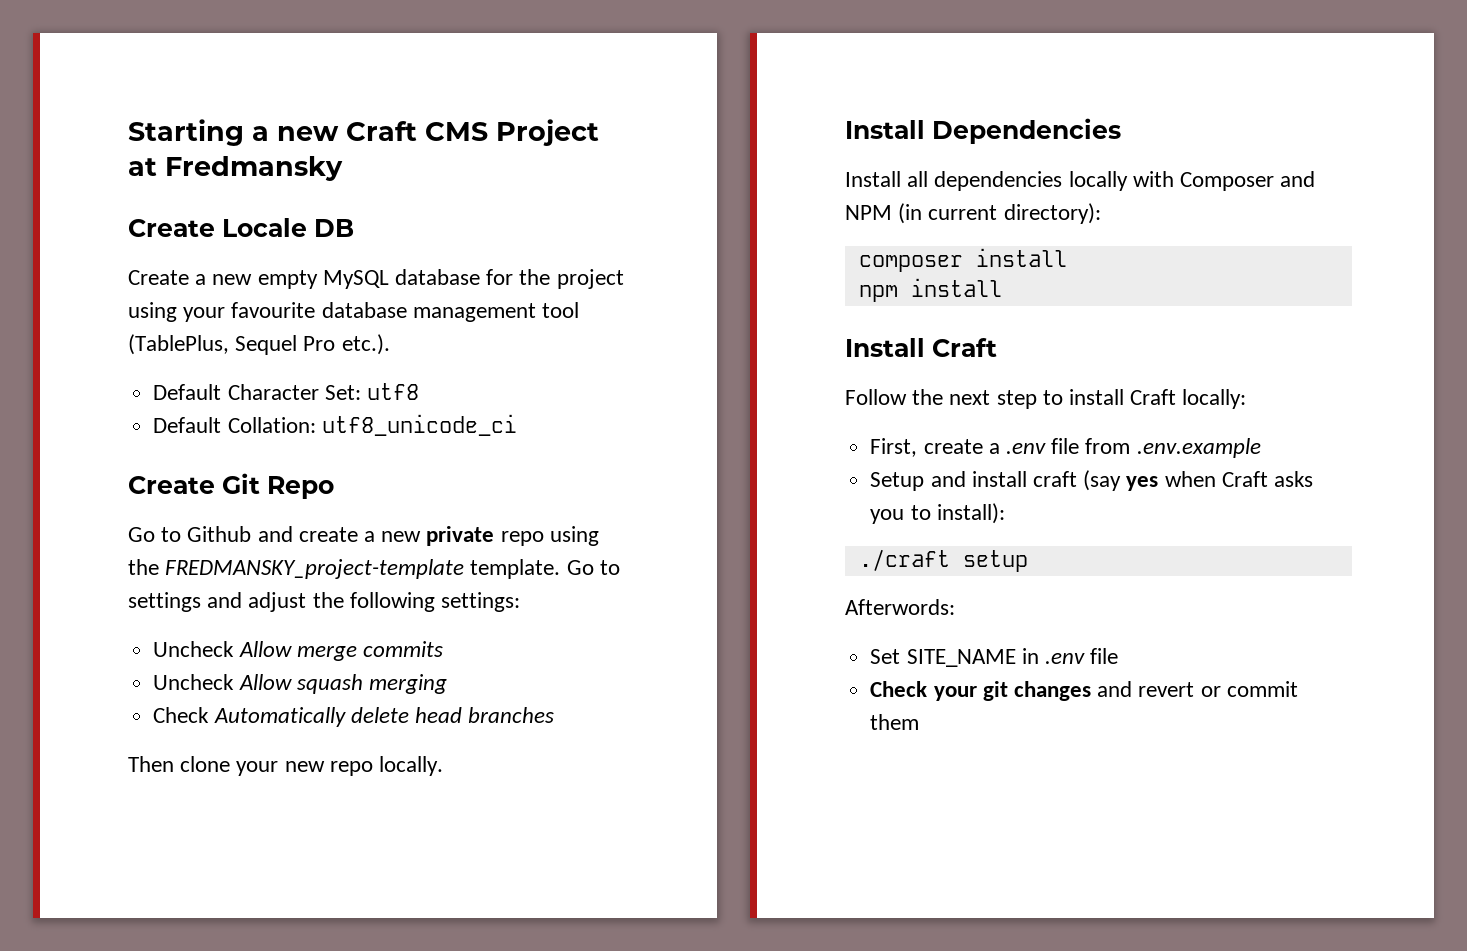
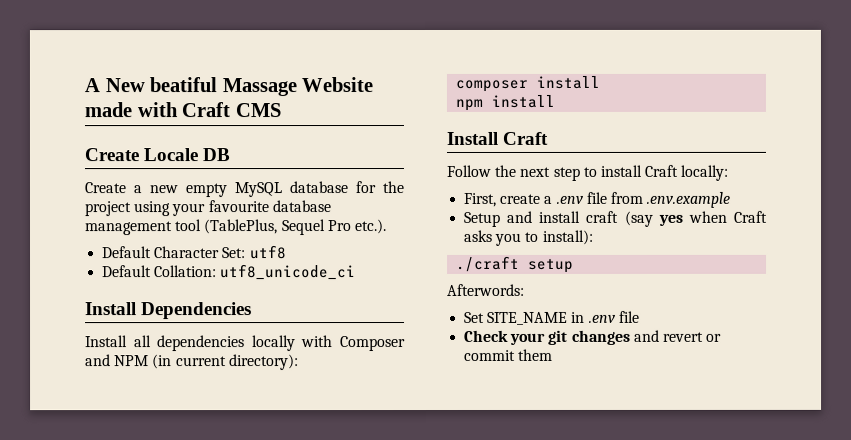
[128,119,339,146] Starting a new -> [84,77,374,97] [84,102,178,118] A New beatiful Massage Website made with
[496,119,599,146] [128,156,343,181] Project at Fredmansky -> (281, 110) none
[128,473,334,499] [128,526,599,546] [128,559,620,579] [128,592,521,612] [153,641,443,661] [153,674,447,694] [153,707,555,727] [128,756,444,776] // Create Git Repo // Go to Github and create a new private repo using the FREDMANSKY_project-template template. Go to settings and adjust the following settings: // Uncheck Allow merge commits // Uncheck Allow squash merging // Check Automatically delete head branches // Then clone your new repo locally. -> (357, 272) none

